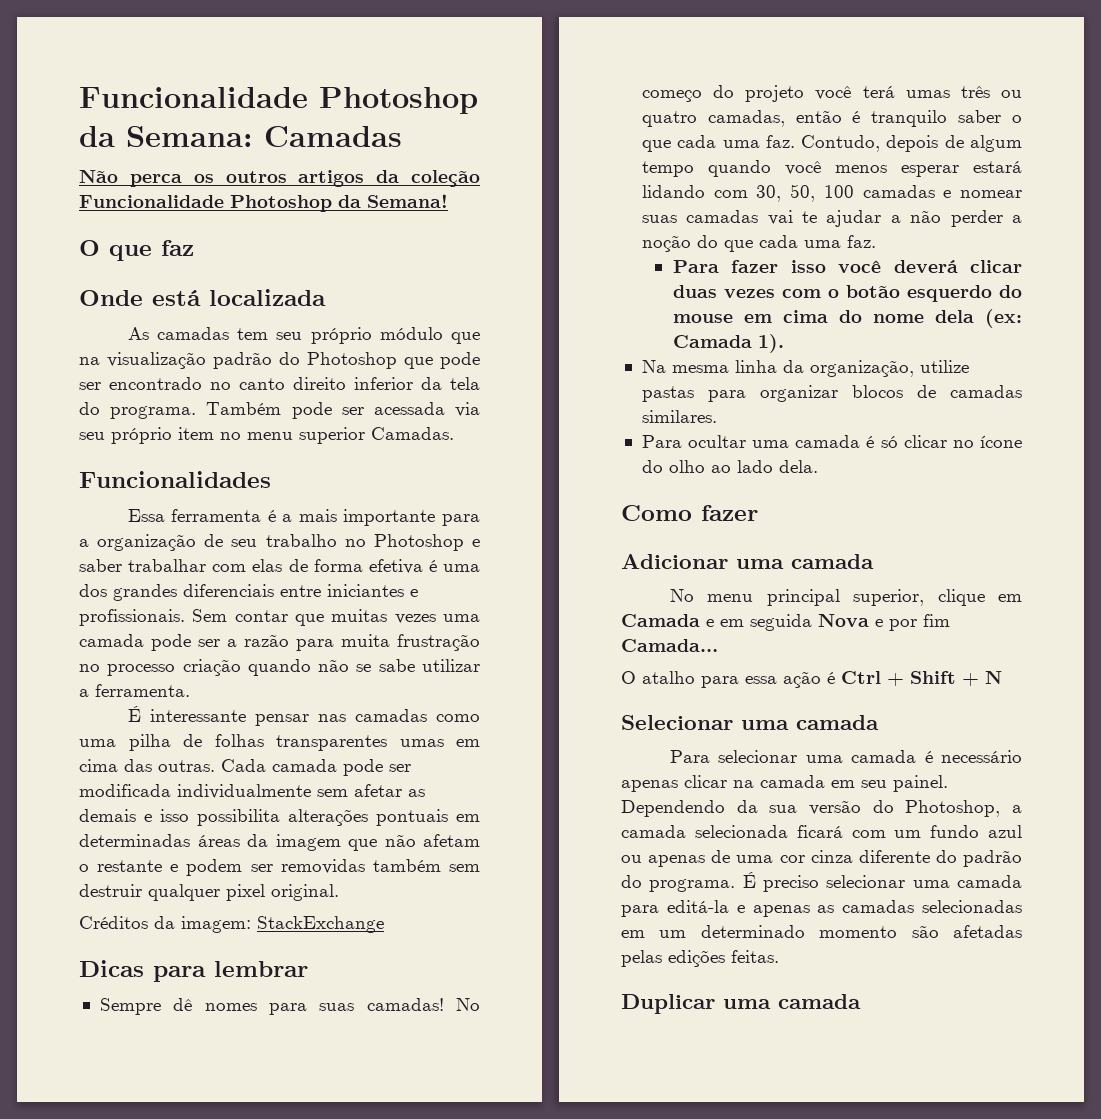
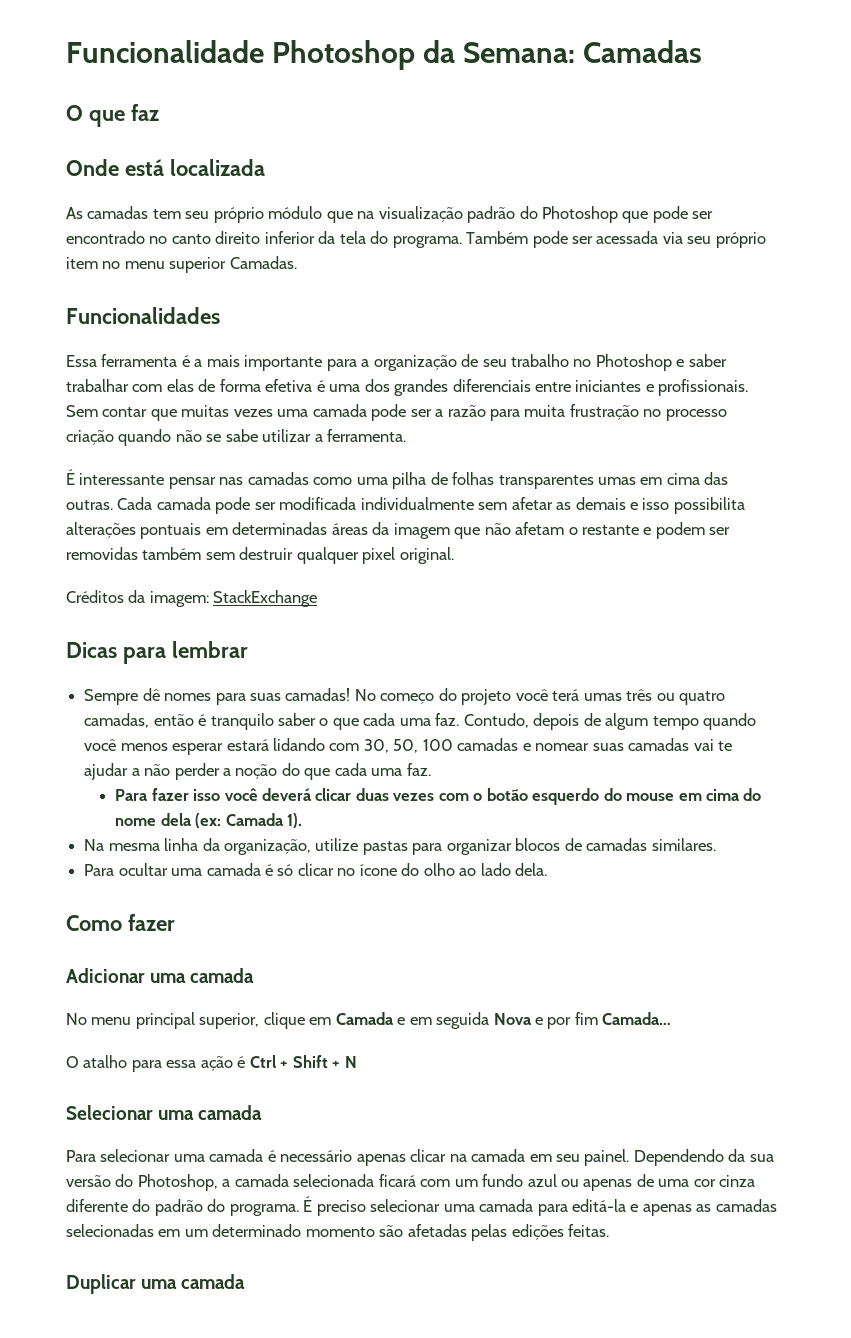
[79,170,480,187] [79,194,448,212] // Não perca os outros artigos da coleção Funcionalidade Photoshop da Semana! -> (703, 51) none

